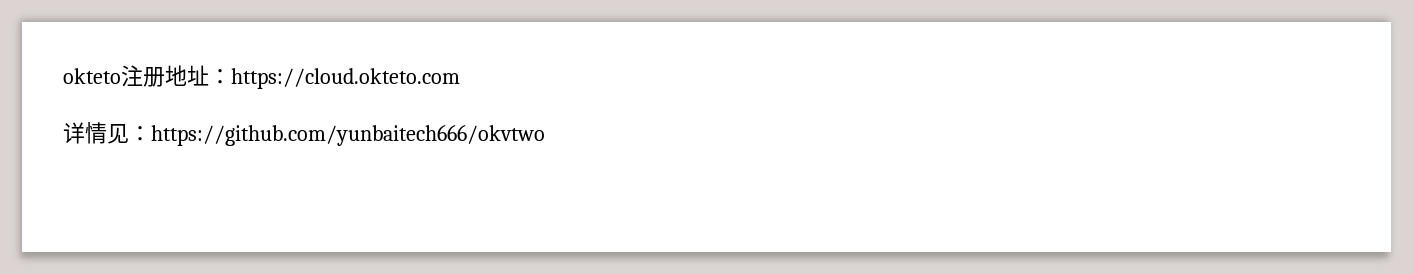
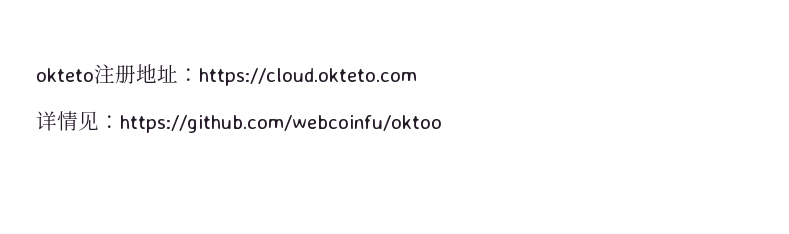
[151,125,545,146] https://github.com/yunbaitech666/okvtwo -> [120,115,442,133] https://github.com/webcoinfu/oktoo

